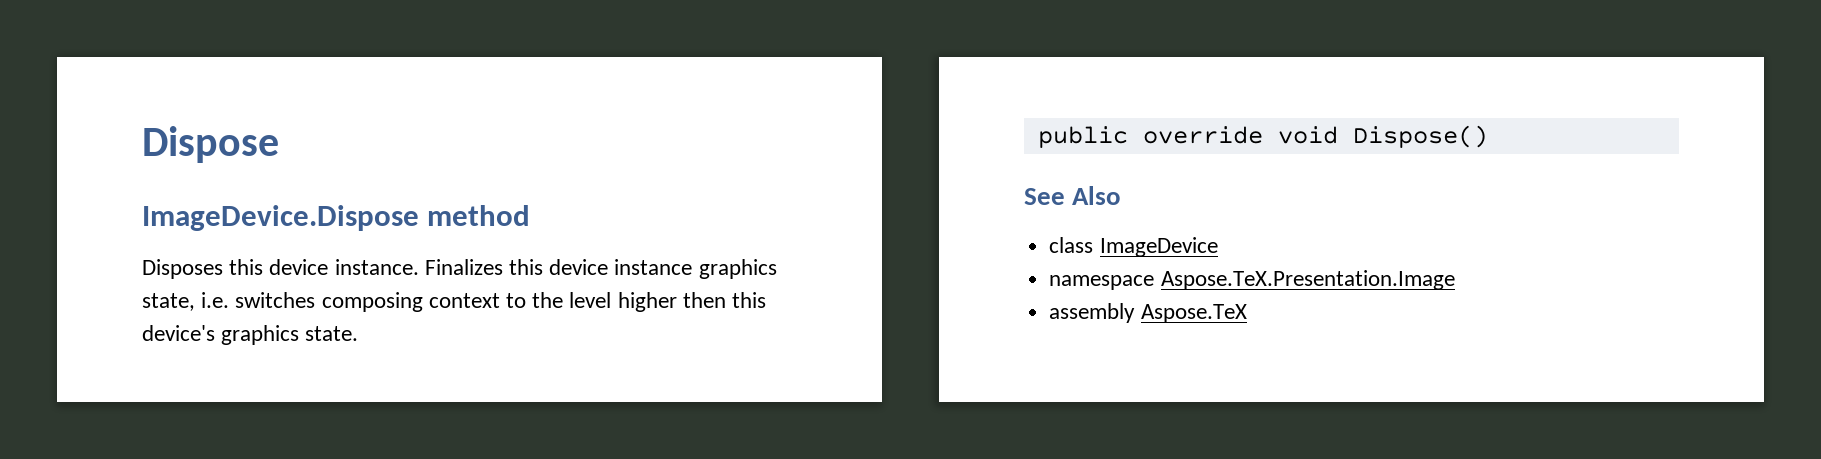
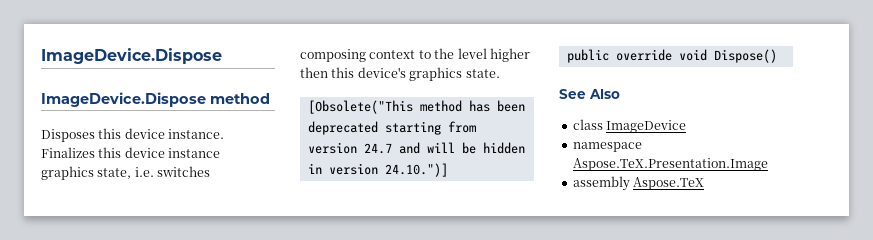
[142,126,279,163] Dispose -> [41,48,222,64] ImageDevice.Dispose
(359, 333) none -> [307,100,525,114] [307,121,476,135] [307,142,525,154] [307,163,448,177] // [Obsolete("This method has been deprecated starting from version 24.7 and will be hidden in version 24.10.")]

